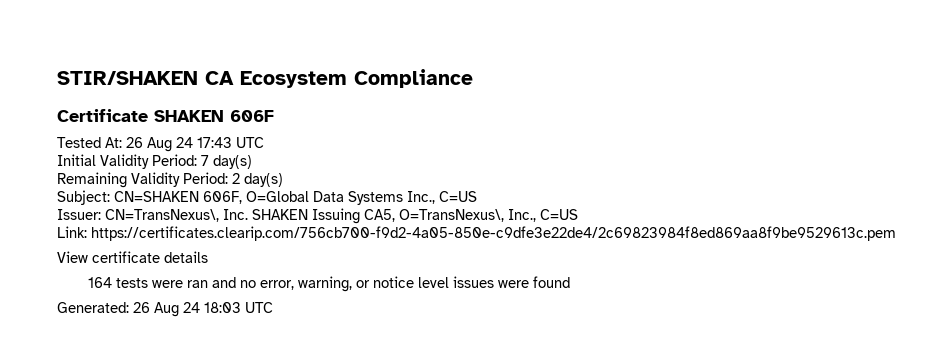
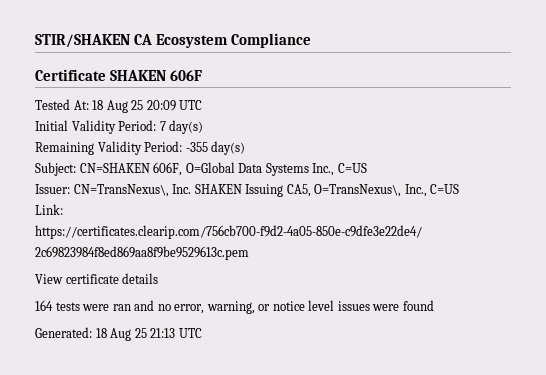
[126,137,232,152] 26 Aug 24 17:43 -> [92,100,176,113] 18 Aug 25 20:09
[232,173,240,184] 2 -> [185,142,208,152] -355
[133,302,241,317] 26 Aug 24 18:03 -> [95,328,176,341] 18 Aug 25 21:13

